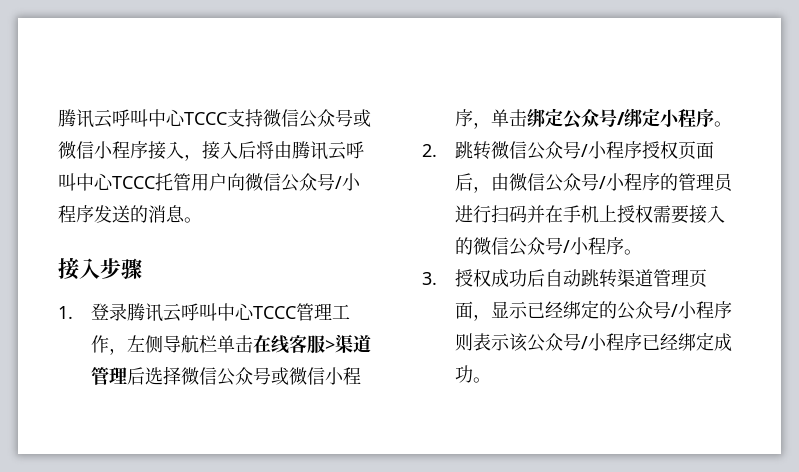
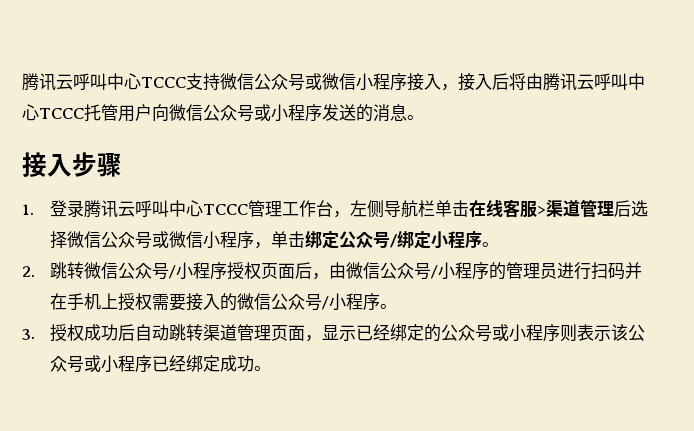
[335,176,342,189] / -> [254,104,271,121] 或
(110, 344) none -> [315,200,333,217] 台
[671,304,679,317] / -> [491,324,509,341] 或
[581,336,589,349] / -> [83,355,101,372] 或

